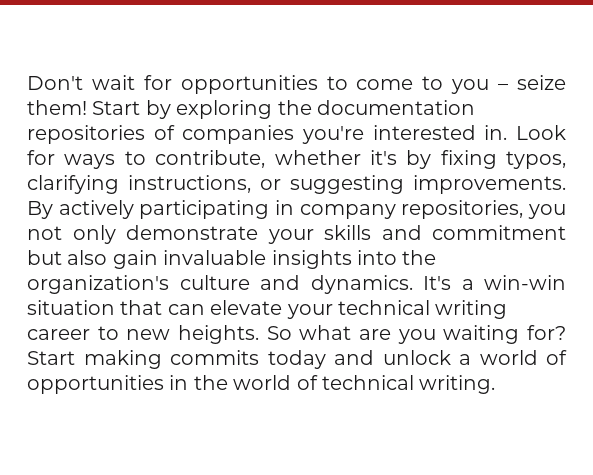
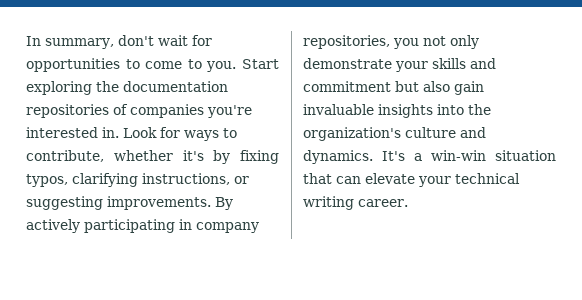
[27,76,83,90] Don't -> [26,35,154,49] In summary, don't
[451,75,567,94] [27,100,171,119] you – seize them! Start by -> [206,59,279,72] you. Start
[27,325,566,344] [27,350,567,369] [27,375,496,394] career to new heights. So what are you waiting for? Start making commits today and unlock a world of opportunities in the world of technical writing. -> [358,199,408,207] career.

